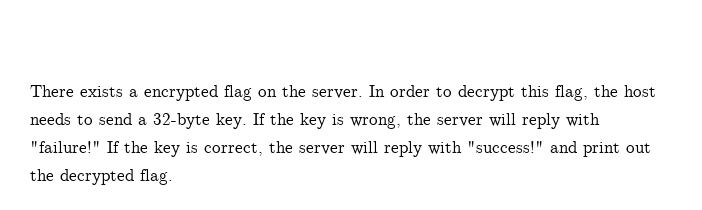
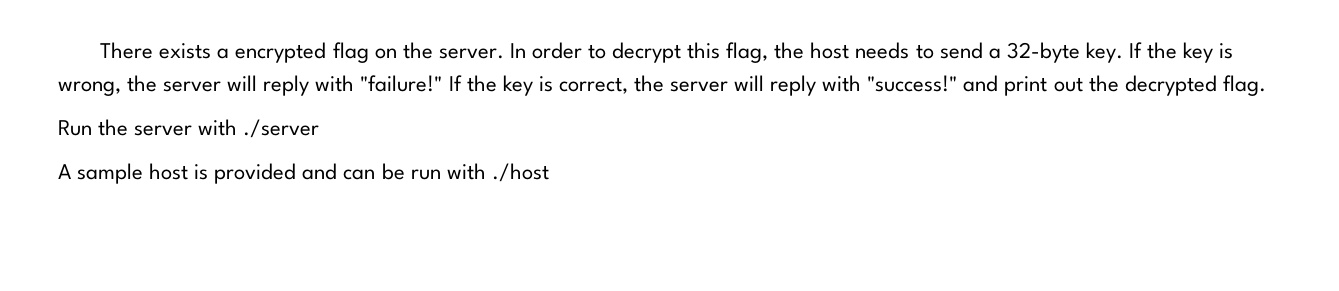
(173, 177) none -> [58,119,320,138] [58,163,549,184] // Run the server with ./server // A sample host is provided and can be run with ./host

